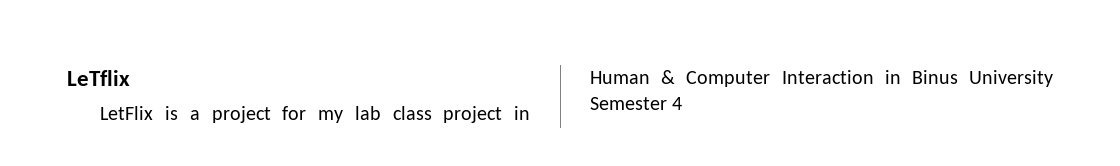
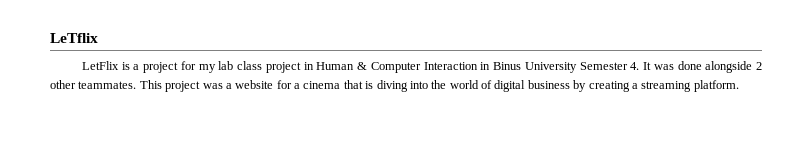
[672,97,683,110] 4 -> [630,61,763,73] [50,80,739,92] 4. It was done alongside 2 other teammates. This project was a website for a cinema that is diving into the world of digital business by creating a streaming platform.

